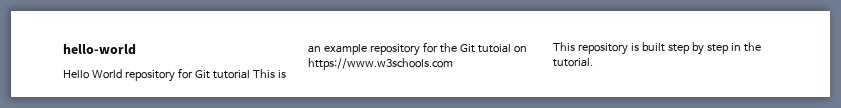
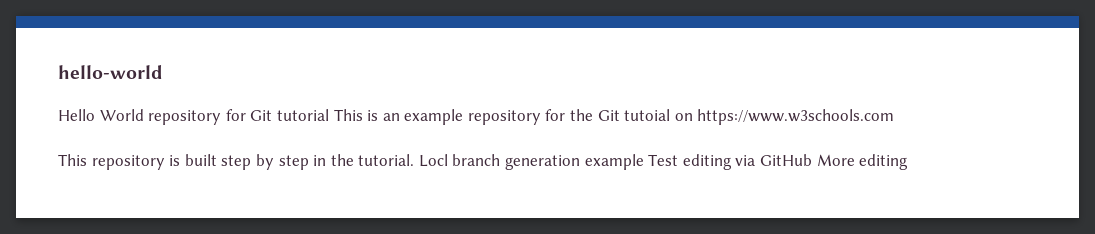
(593, 62) none -> [418,154,909,170] Locl branch generation example Test editing via GitHub More editing

